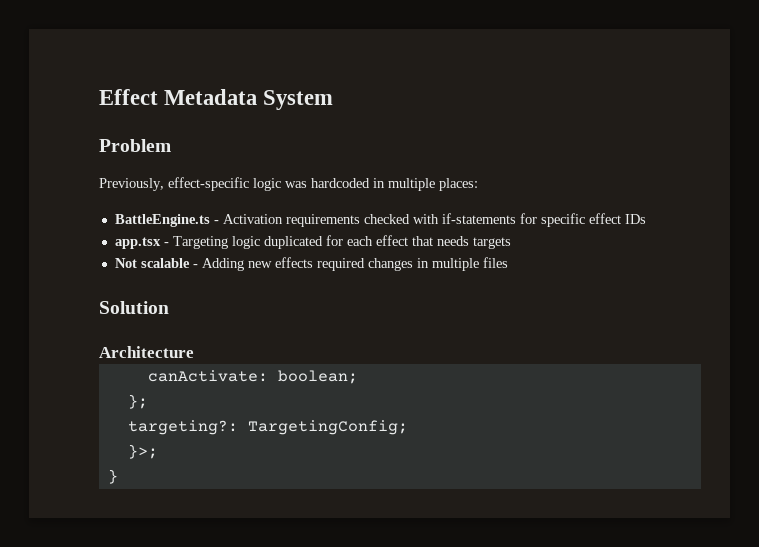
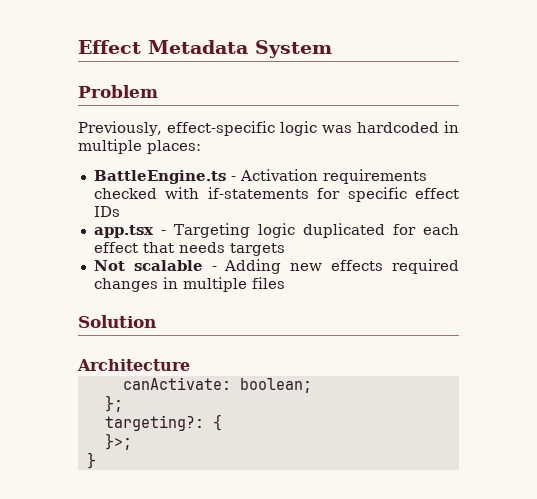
[247,420,408,435] TargetingConfig; -> [212,414,222,431] {

